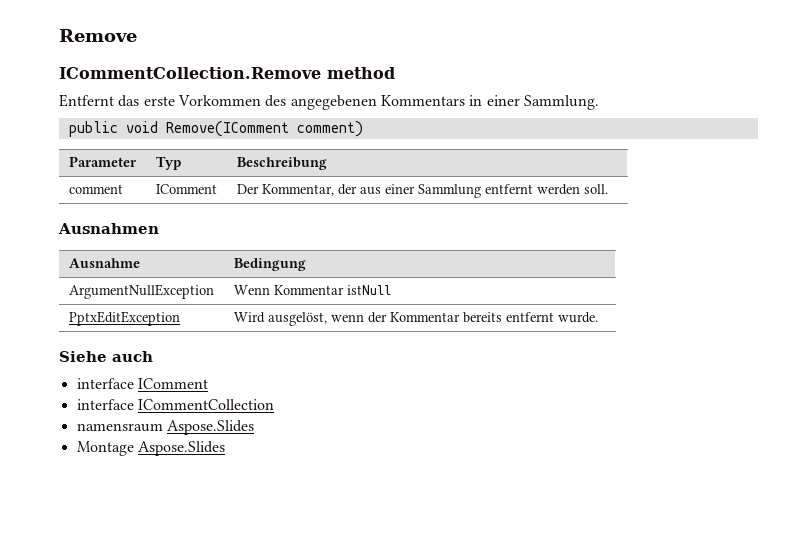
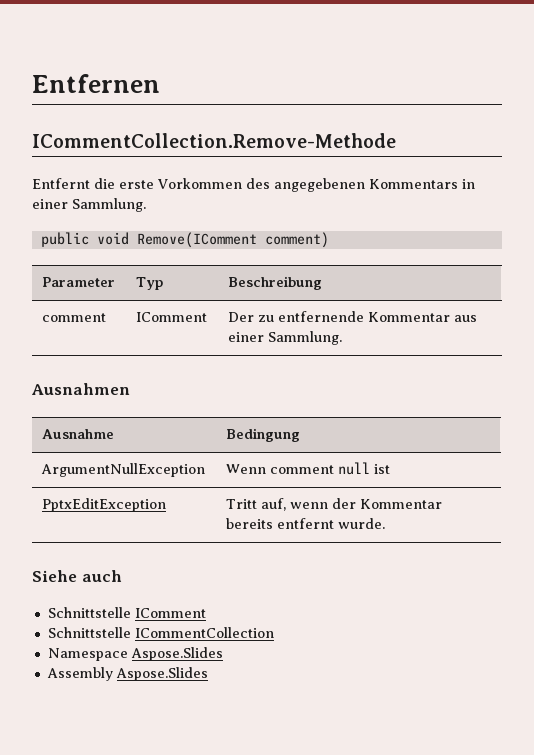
[59,29,137,42] [59,67,395,79] Remove // ICommentCollection.Remove method -> [32,74,160,93] [32,133,396,148] Entfernen // ICommentCollection.Remove-Methode
[118,95,140,107] das -> [94,178,115,189] die
[261,184,608,198] Kommentar, der aus einer Sammlung entfernt werden soll. -> [258,311,478,322] [228,331,343,345] zu entfernende Kommentar aus einer Sammlung.
[273,285,391,295] Kommentar istNull -> [270,462,391,475] comment null ist
[233,312,327,326] Wird ausgelöst, -> [226,498,287,511] Tritt auf,
[76,378,134,389] interface -> [47,607,131,618] Schnittstelle
[76,399,134,410] interface -> [47,627,131,638] Schnittstelle
[76,423,163,432] namensraum -> [47,648,128,661] Namespace
[76,441,134,456] Montage -> [46,667,113,681] Assembly

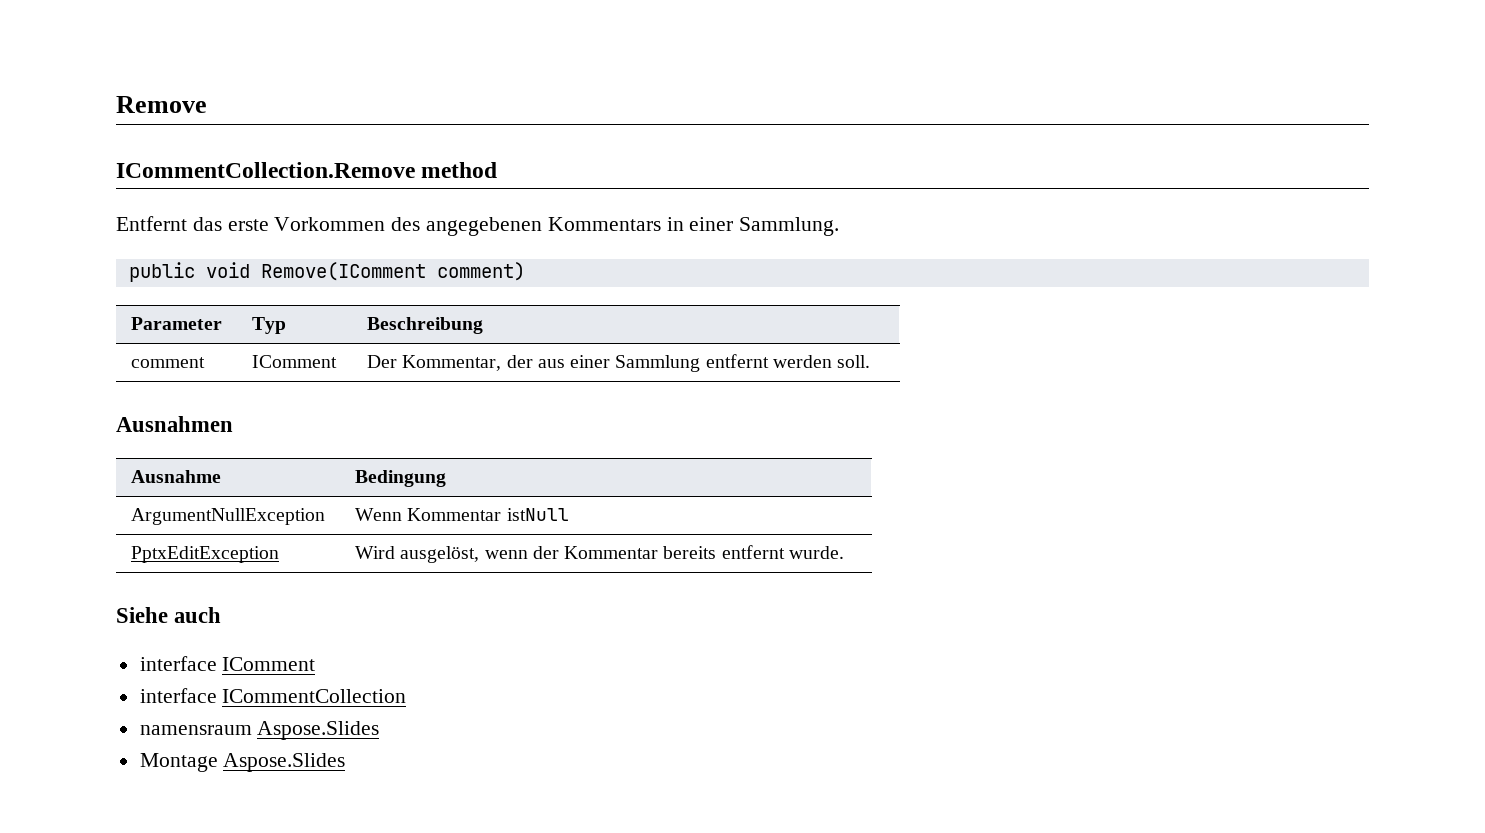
[32,74,160,93] [32,133,396,148] Entfernen // ICommentCollection.Remove-Methode -> [116,96,207,113] [116,162,498,178] Remove // ICommentCollection.Remove method
[94,178,115,189] die -> [192,217,222,231] das
[258,311,478,322] [228,331,343,345] zu entfernende Kommentar aus einer Sammlung. -> [402,354,871,372] Kommentar, der aus einer Sammlung entfernt werden soll.
[270,462,391,475] comment null ist -> [407,508,569,521] Kommentar istNull
[226,498,287,511] Tritt auf, -> [354,546,480,563] Wird ausgelöst,
[47,607,131,618] Schnittstelle -> [139,656,217,671] interface
[47,627,131,638] Schnittstelle -> [139,688,217,703] interface
[47,648,128,661] Namespace -> [139,725,252,735] namensraum
[46,667,113,681] Assembly -> [139,753,218,772] Montage

